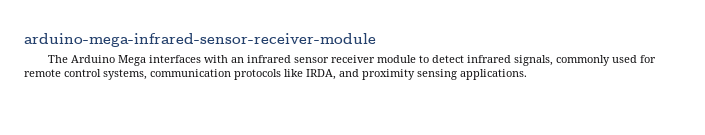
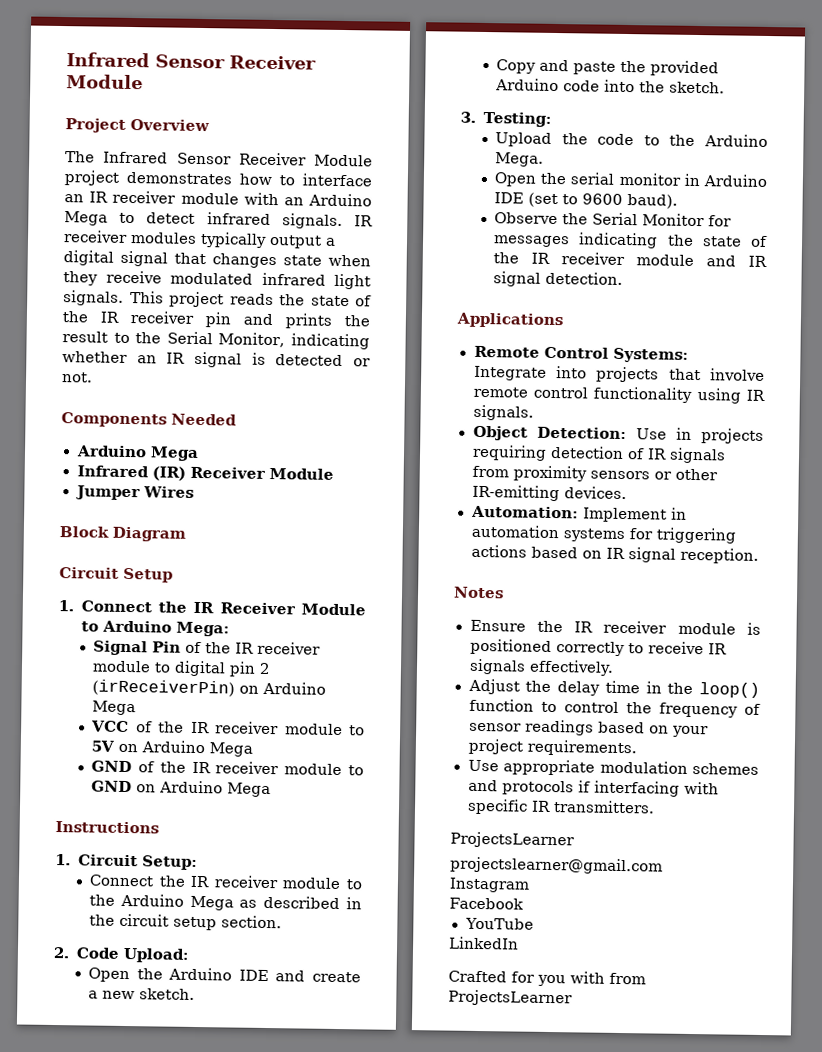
[24,33,376,47] [48,55,657,66] [24,69,527,80] arduino-mega-infrared-sensor-receiver-module // The Arduino Mega interfaces with an infrared sensor receiver module to detect infrared signals, commonly used for remote control systems, communication protocols like IRDA, and proximity sensing applications. -> [66,52,316,70] [66,74,143,90] [65,118,210,133] [65,151,373,167] [64,170,372,187] [64,190,372,207] [64,211,373,229] [63,230,336,249] [63,250,371,269] [63,270,371,290] [63,290,372,308] [62,311,370,329] [62,331,370,350] [62,351,371,368] [62,372,93,383] [61,412,237,428] [75,445,199,461] [76,465,334,481] [74,485,194,501] [59,526,186,542] [59,567,173,583] [58,600,366,616] [80,620,230,637] [93,640,322,656] [92,660,272,677] [92,679,327,697] [92,700,137,716] [91,720,365,736] [91,740,254,757] [91,760,365,776] [91,780,272,798] [55,821,159,834] [55,854,198,871] [89,874,363,890] [89,893,363,911] [89,913,283,931] [53,946,189,963] [88,967,361,983] [88,988,196,1000] [496,59,720,77] [495,78,726,94] [460,111,553,127] [495,132,768,148] [495,152,545,167] [494,172,767,187] [494,192,679,209] [494,212,733,227] [493,232,768,249] [493,252,767,268] [493,271,624,287] [456,312,564,329] [473,345,689,363] [473,365,765,383] [472,386,765,404] [472,404,534,421] [472,425,764,444] [471,444,726,464] [471,465,718,482] [471,484,627,502] [470,505,687,523] [470,524,736,544] [470,544,759,564] [453,586,504,599] [469,619,761,635] [469,638,727,657] [468,658,615,676] [467,678,760,698] [468,698,761,718] [468,719,709,738] [467,738,637,757] [467,759,759,776] [467,779,719,797] [466,798,655,815] [450,831,575,849] [450,856,663,875] [449,877,530,893] [449,897,524,910] [464,917,535,930] [449,936,519,950] [448,970,646,987] [448,989,573,1007] Infrared Sensor Receiver Module // Project Overview // The Infrared Sensor Receiver Module project demonstrates how to interface an IR receiver module with an Arduino Mega to detect infrared signals. IR receiver modules typically output a digital signal that changes state when they receive modulated infrared light signals. This project reads the state of the IR receiver pin and prints the result to the Serial Monitor, indicating whether an IR signal is detected or not. // Components Needed // Arduino Mega // Infrared (IR) Receiver Module // Jumper Wires // Block Diagram // Circuit Setup // 1. Connect the IR Receiver Module to Arduino Mega: // Signal Pin of the IR receiver module to digital pin 2 (irReceiverPin) on Arduino Mega // VCC of the IR receiver module to 5V on Arduino Mega // GND of the IR receiver module to GND on Arduino Mega // Instructions // 1. Circuit Setup: // Connect the IR receiver module to the Arduino Mega as described in the circuit setup section. // 2. Code Upload: // Open the Arduino IDE and create a new sketch. // Copy and paste the provided Arduino code into the sketch. // 3. Testing: // Upload the code to the Arduino Mega. // Open the serial monitor in Arduino IDE (set to 9600 baud). // Observe the Serial Monitor for messages indicating the state of the IR receiver module and IR signal detection. // Applications // Remote Control Systems: Integrate into projects that involve remote control functionality using IR signals. // Object Detection: Use in projects requiring detection of IR signals from proximity sensors or other IR-emitting devices. // Automation: Implement in automation systems for triggering actions based on IR signal reception. // Notes // Ensure the IR receiver module is positioned correctly to receive IR signals effectively. // Adjust the delay time in the loop() function to control the frequency of sensor readings based on your project requirements. // Use appropriate modulation schemes and protocols if interfacing with specific IR transmitters. // ProjectsLearner // projectslearner@gmail.com // Instagram // Facebook // YouTube // LinkedIn // Crafted for you with from ProjectsLearner

